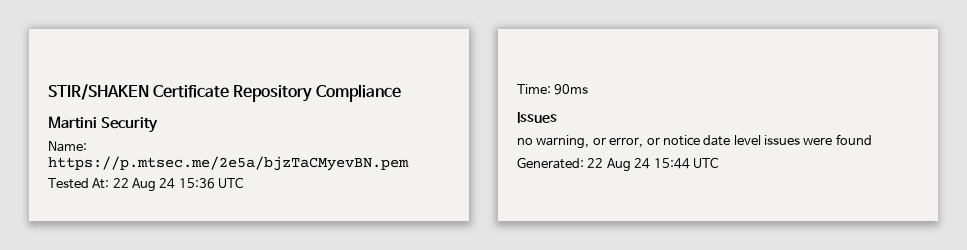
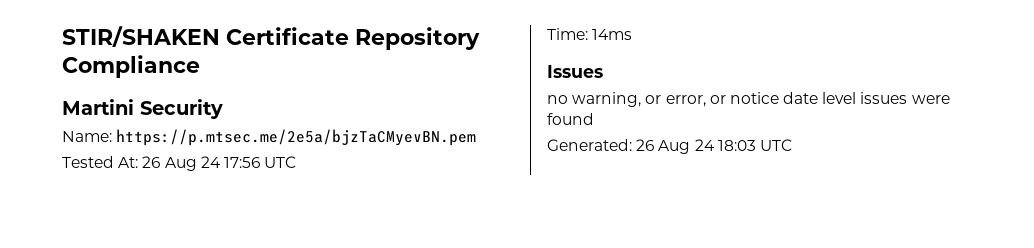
[112,178,215,192] 22 Aug 24 15:36 -> [142,156,260,171] 26 Aug 24 17:56
[554,84,589,95] 90ms -> [592,29,633,40] 14ms
[587,158,690,172] 22 Aug 24 15:44 -> [636,139,756,154] 26 Aug 24 18:03

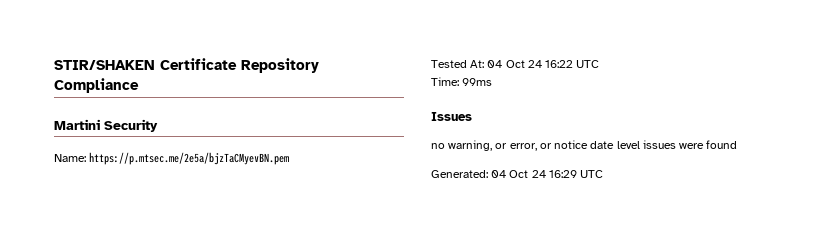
[142,156,260,171] 26 Aug 24 17:56 -> [487,60,574,68] 04 Oct 24 16:22
[592,29,633,40] 14ms -> [462,78,493,86] 99ms
[636,139,756,154] 26 Aug 24 18:03 -> [491,170,577,178] 04 Oct 24 16:29

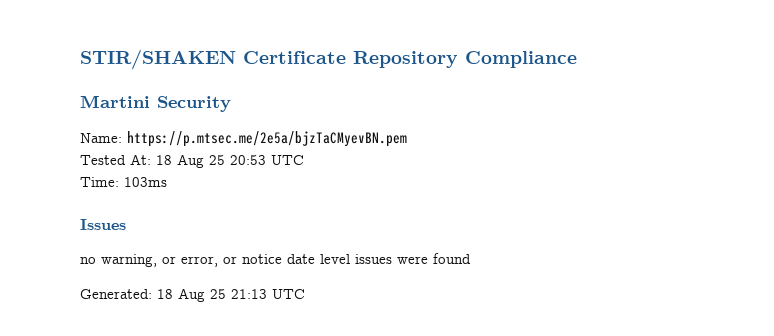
[487,60,574,68] 04 Oct 24 16:22 -> [156,154,266,168] 18 Aug 25 20:53
[462,78,493,86] 99ms -> [124,177,167,187] 103ms
[491,170,577,178] 04 Oct 24 16:29 -> [157,288,267,302] 18 Aug 25 21:13

